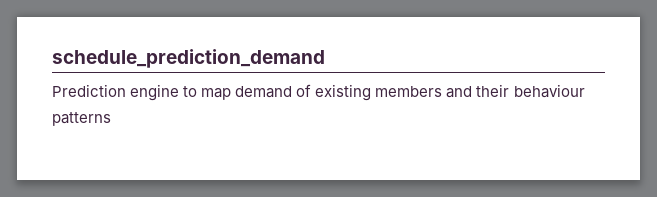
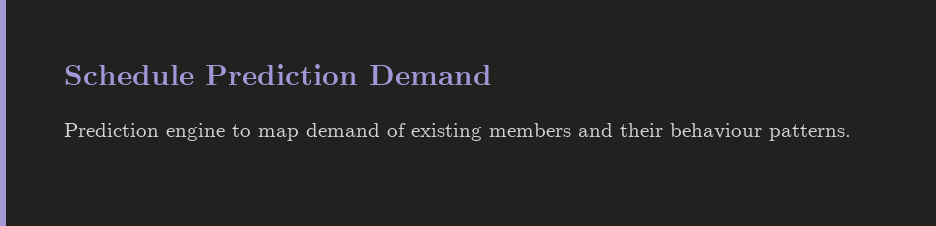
[52,49,325,68] schedule_prediction_demand -> [64,64,492,85] Schedule Prediction Demand
[52,112,111,126] patterns -> [769,124,851,141] patterns.

